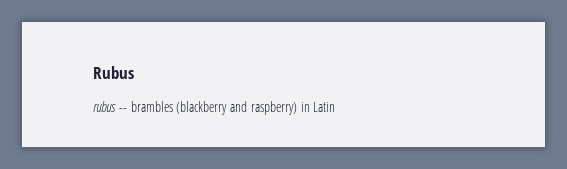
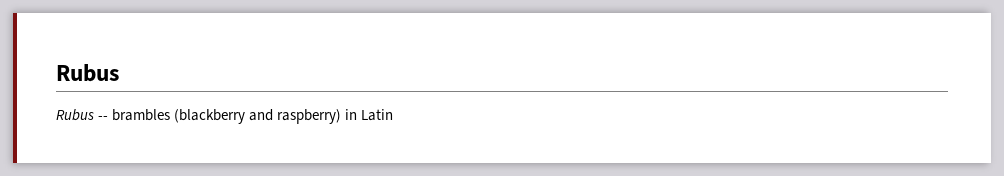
[93,101,116,112] rubus -> [56,109,94,121] Rubus

